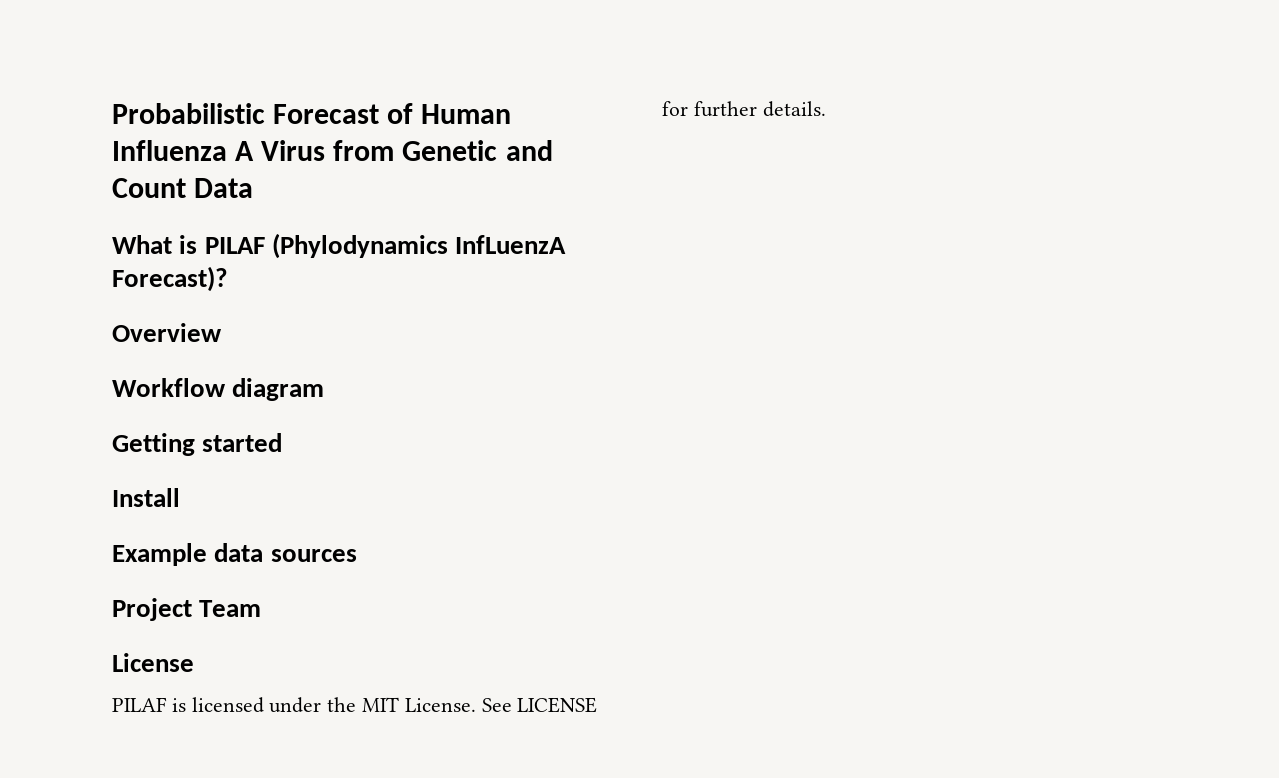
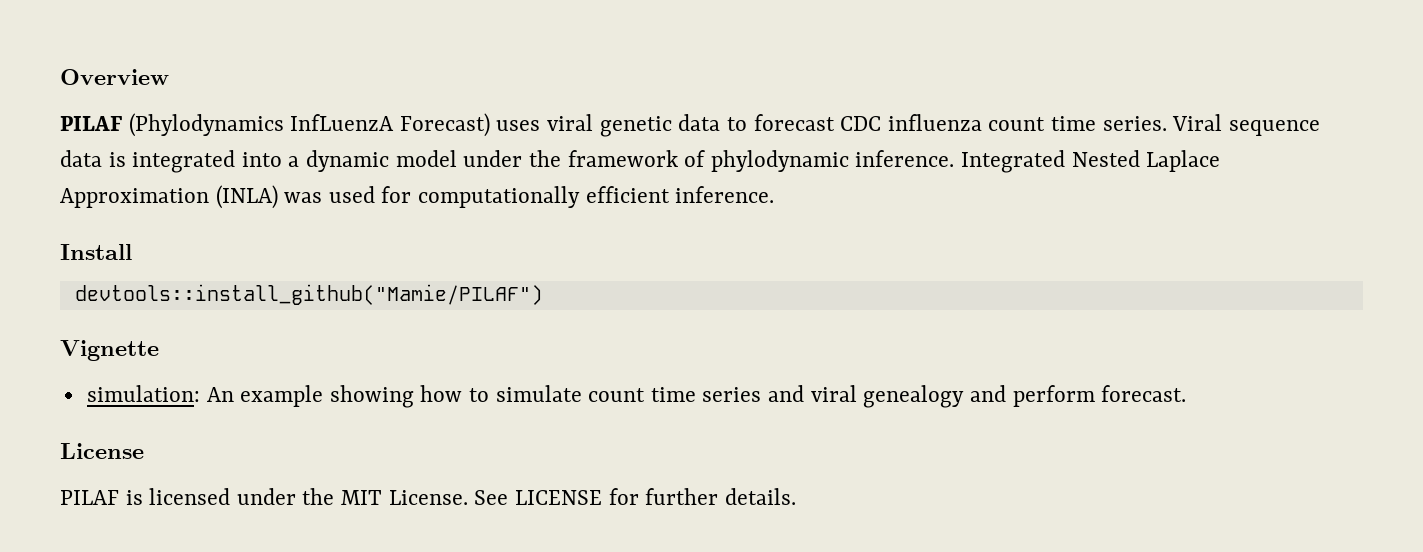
[112,103,512,124] [112,140,553,161] [112,178,254,198] [112,233,567,259] [112,266,228,292] [112,323,222,342] [112,378,325,401] [112,433,283,456] [112,488,180,507] [112,543,357,566] [112,598,262,621] Probabilistic Forecast of Human Influenza A Virus from Genetic and Count Data // What is PILAF (Phylodynamics InfLuenzA Forecast)? // Overview // Workflow diagram // Getting started // Install // Example data sources // Project Team -> [60,69,169,85] [60,113,1320,137] [60,150,1221,173] [60,185,775,209] [60,244,132,260] [74,284,543,305] [60,340,159,361] [86,385,1187,408] Overview // PILAF (Phylodynamics InfLuenzA Forecast) uses viral genetic data to forecast CDC influenza count time series. Viral sequence data is integrated into a dynamic model under the framework of phylodynamic inference. Integrated Nested Laplace Approximation (INLA) was used for computationally efficient inference. // Install // devtools::install_github("Mamie/PILAF") // Vignette // simulation: An example showing how to simulate count time series and viral genealogy and perform forecast.

